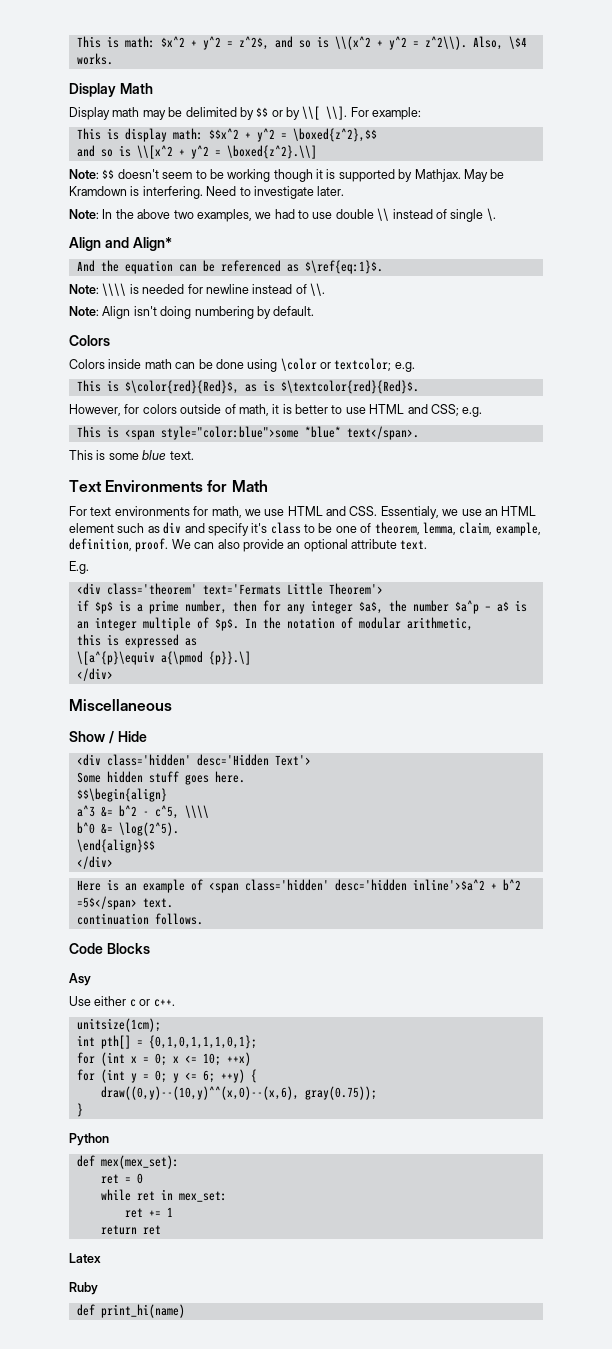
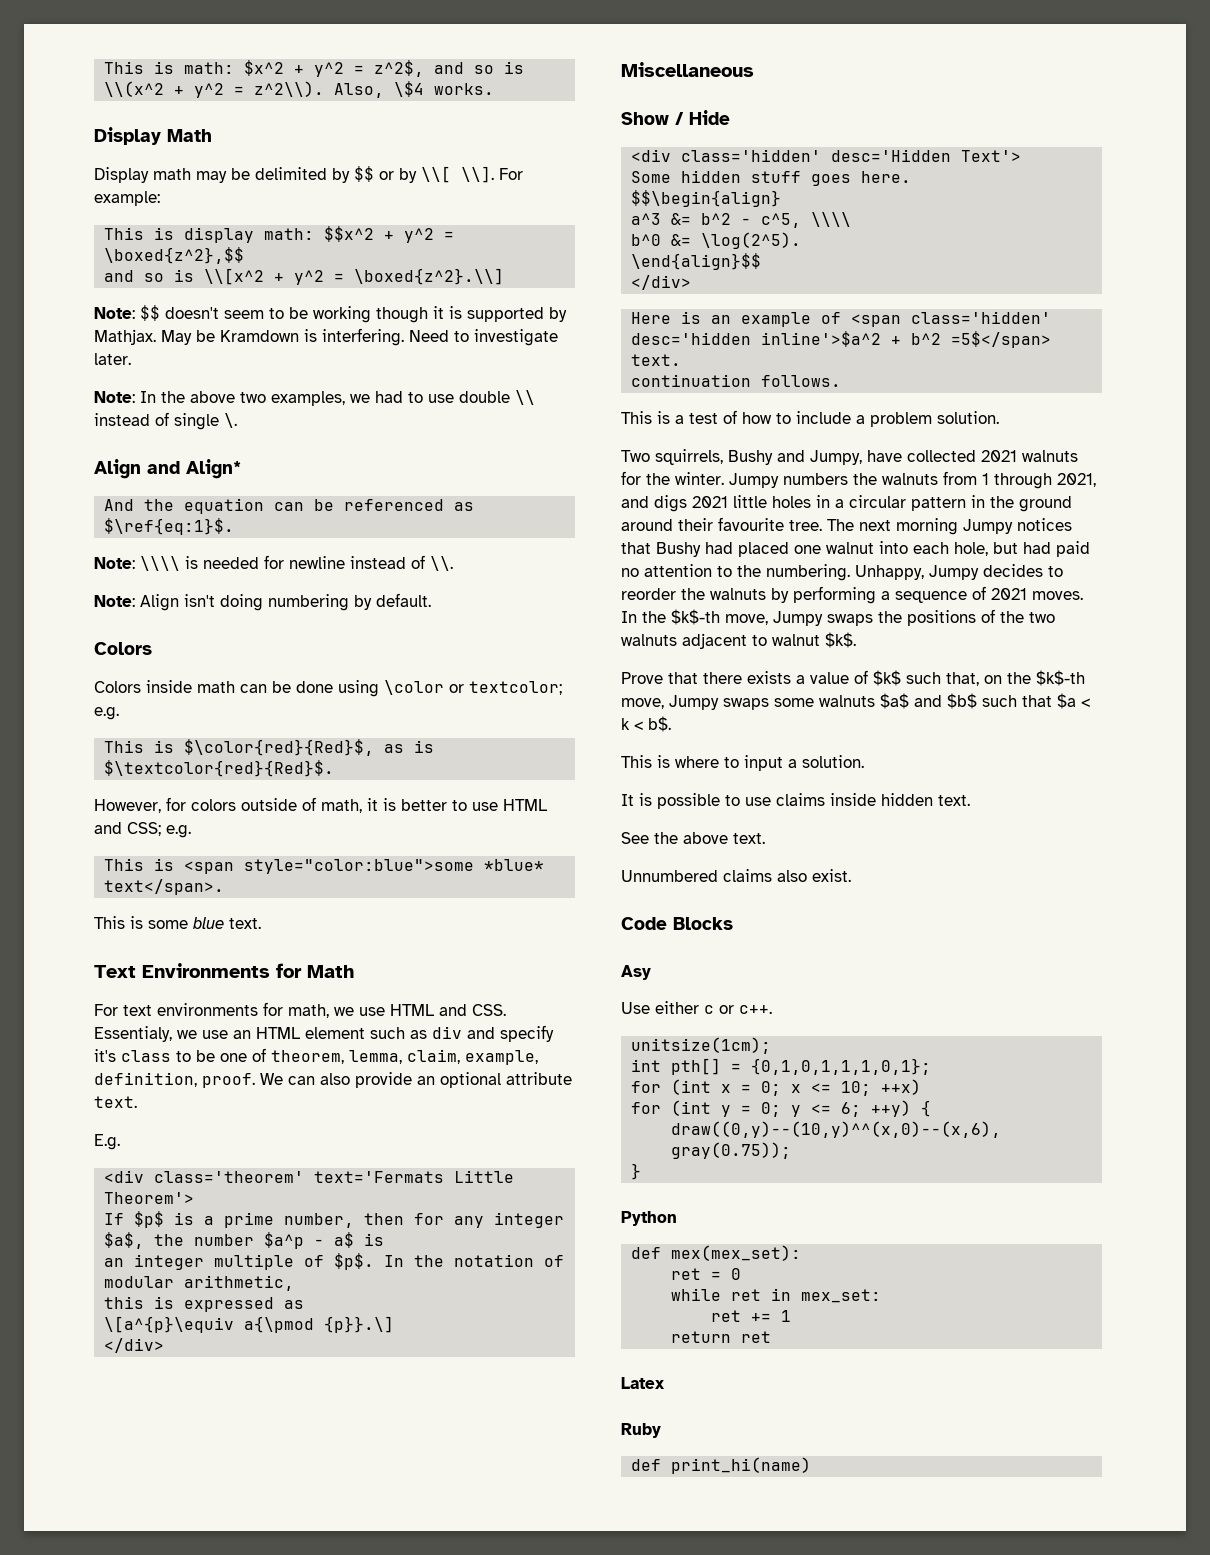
[76,600,89,611] if -> [104,1213,125,1225] If
(203, 919) none -> [621,410,999,427] [621,449,1078,465] [621,471,1096,489] [621,495,1072,512] [621,517,1072,535] [621,541,1090,557] [621,564,1063,581] [621,586,1083,604] [621,609,1055,626] [621,632,856,649] [621,670,1085,686] [621,693,1090,710] [621,716,671,732] [621,755,864,771] [621,793,970,809] [621,832,765,844] [621,869,851,882] // This is a test of how to include a problem solution. // Two squirrels, Bushy and Jumpy, have collected 2021 walnuts for the winter. Jumpy numbers the walnuts from 1 through 2021, and digs 2021 little holes in a circular pattern in the ground around their favourite tree. The next morning Jumpy notices that Bushy had placed one walnut into each hole, but had paid no attention to the numbering. Unhappy, Jumpy decides to reorder the walnuts by performing a sequence of 2021 moves. In the $k$-th move, Jumpy swaps the positions of the two walnuts adjacent to walnut $k$. // Prove that there exists a value of $k$ such that, on the $k$-th move, Jumpy swaps some walnuts $a$ and $b$ such that $a < k < b$. // This is where to input a solution. // It is possible to use claims inside hidden text. // See the above text. // Unnumbered claims also exist.

